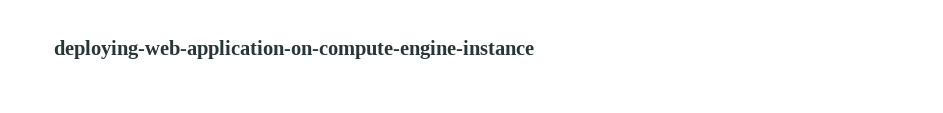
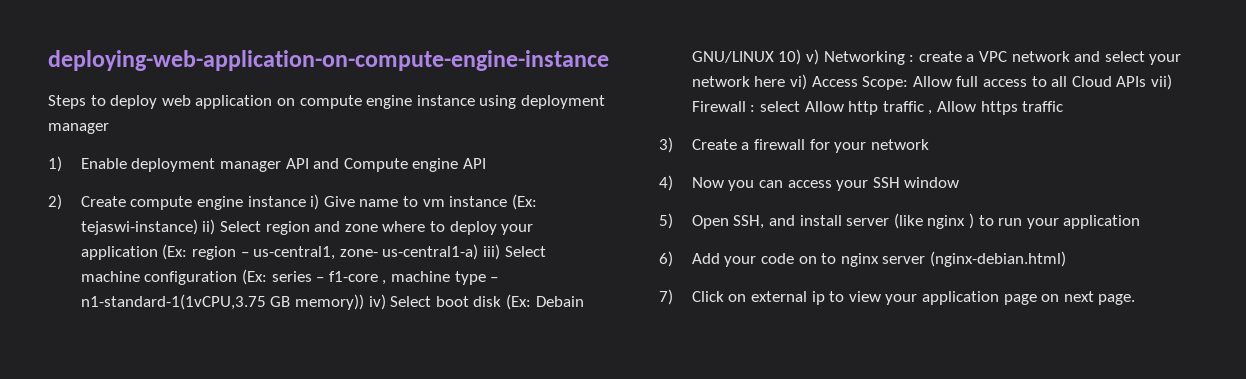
(534, 49) none -> [48,95,605,109] [48,123,109,134] [48,156,486,172] [48,194,537,210] [80,219,534,235] [80,244,546,260] [80,269,499,285] [80,294,584,310] [691,49,1182,65] [691,74,1172,90] [691,101,1064,115] [659,137,929,153] [659,175,960,191] [659,213,1141,229] [659,251,1066,267] [659,289,1136,305] // Steps to deploy web application on compute engine instance using deployment manager // 1) Enable deployment manager API and Compute engine API // 2) Create compute engine instance i) Give name to vm instance (Ex: tejaswi-instance) ii) Select region and zone where to deploy your application (Ex: region – us-central1, zone- us-central1-a) iii) Select machine configuration (Ex: series – f1-core , machine type – n1-standard-1(1vCPU,3.75 GB memory)) iv) Select boot disk (Ex: Debain GNU/LINUX 10) v) Networking : create a VPC network and select your network here vi) Access Scope: Allow full access to all Cloud APIs vii) Firewall : select Allow http traffic , Allow https traffic // 3) Create a firewall for your network // 4) Now you can access your SSH window // 5) Open SSH, and install server (like nginx ) to run your application // 6) Add your code on to nginx server (nginx-debian.html) // 7) Click on external ip to view your application page on next page.

